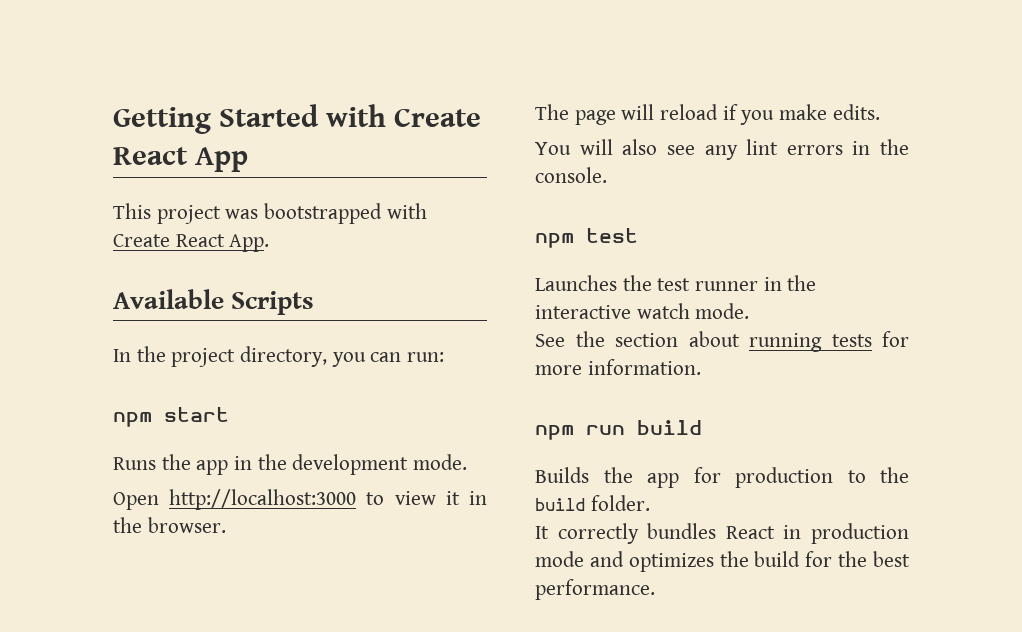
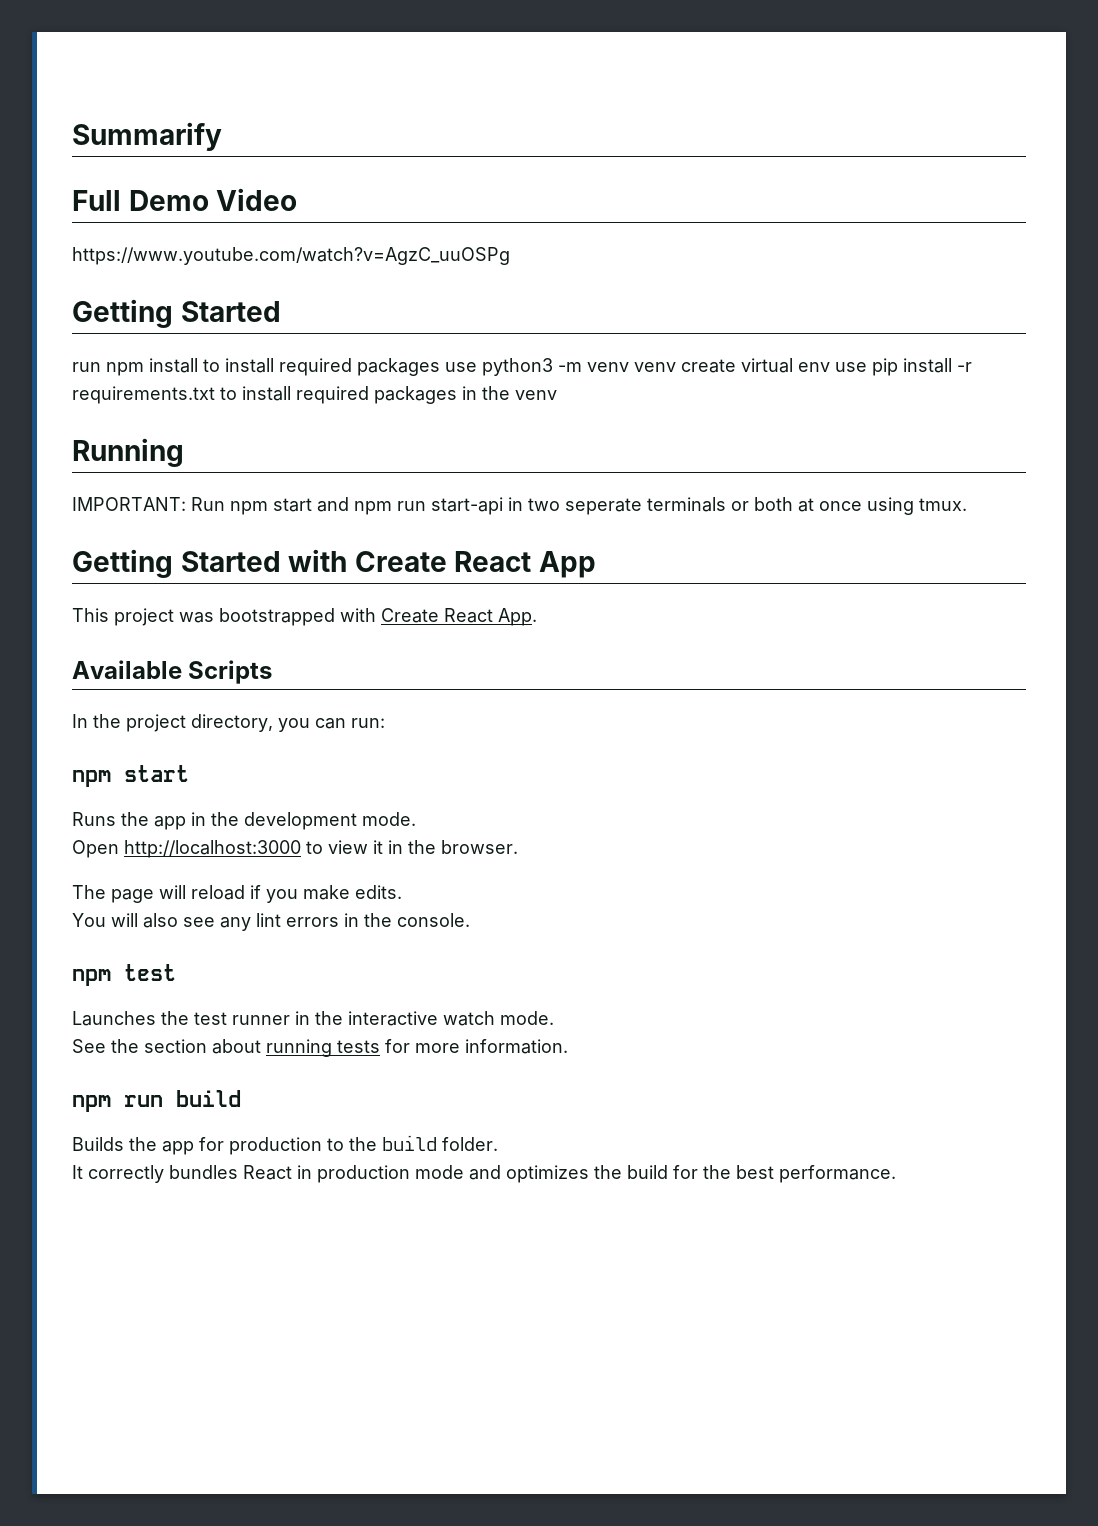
(113, 120) none -> [72,122,222,151] [72,188,298,211] [72,247,510,265] [72,299,281,328] [72,358,972,376] [72,386,557,404] [72,438,184,467] [72,497,967,515] Summarify // Full Demo Video // https://www.youtube.com/watch?v=AgzC_uuOSPg // Getting Started // run npm install to install required packages use python3 -m venv venv create virtual env use pip install -r requirements.txt to install required packages in the venv // Running // IMPORTANT: Run npm start and npm run start-api in two seperate terminals or both at once using tmux. //

